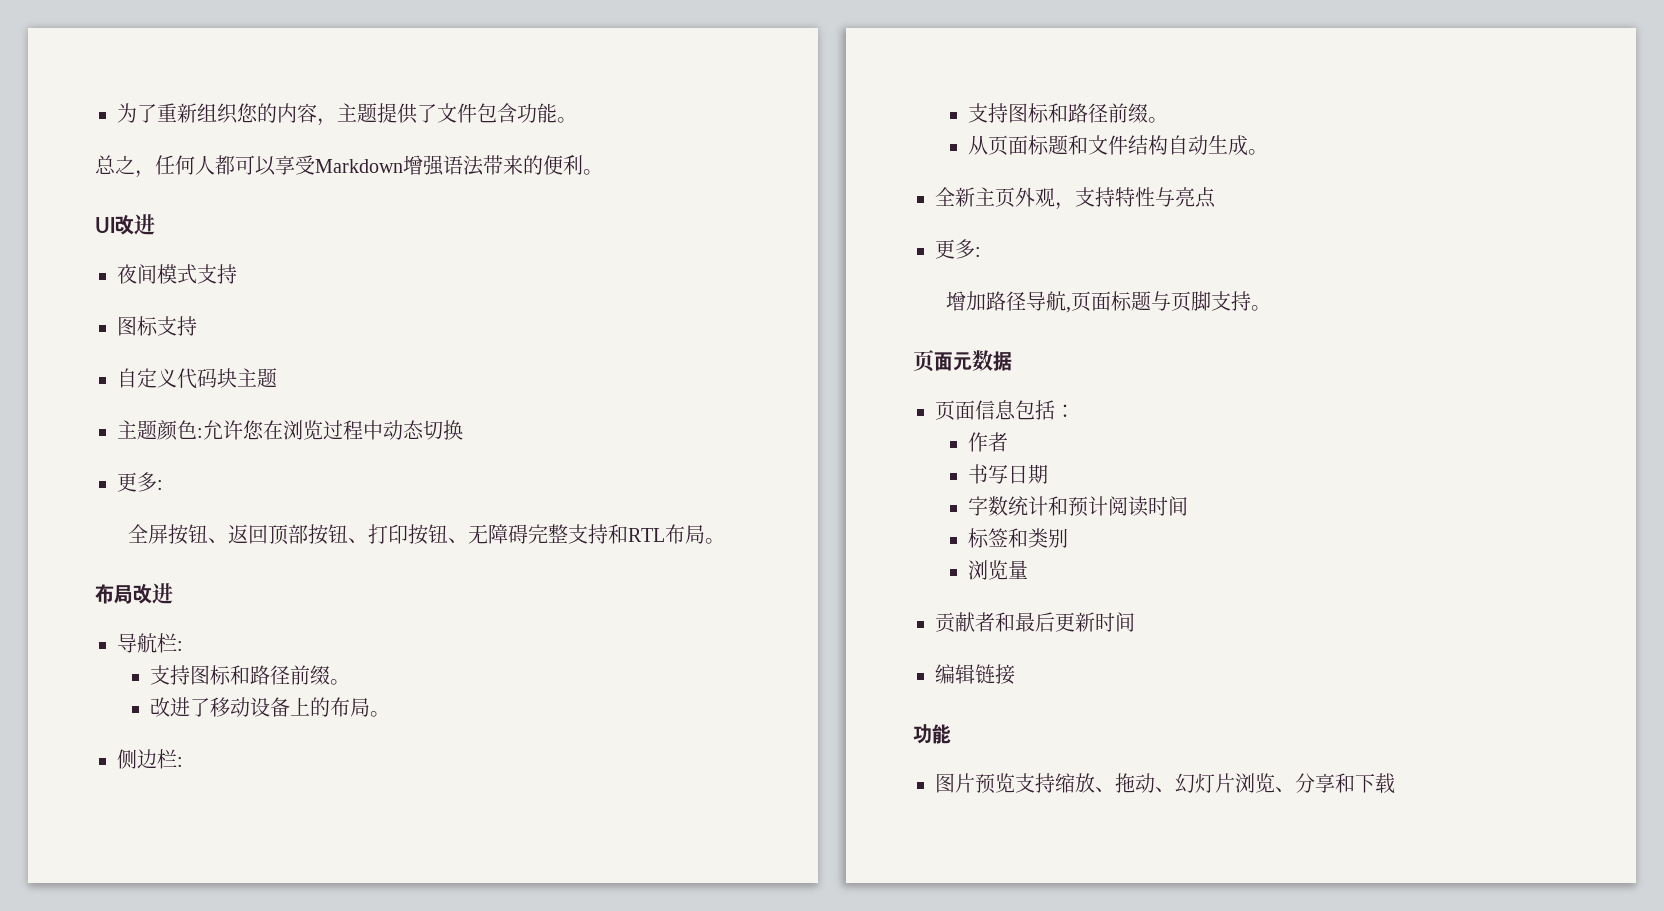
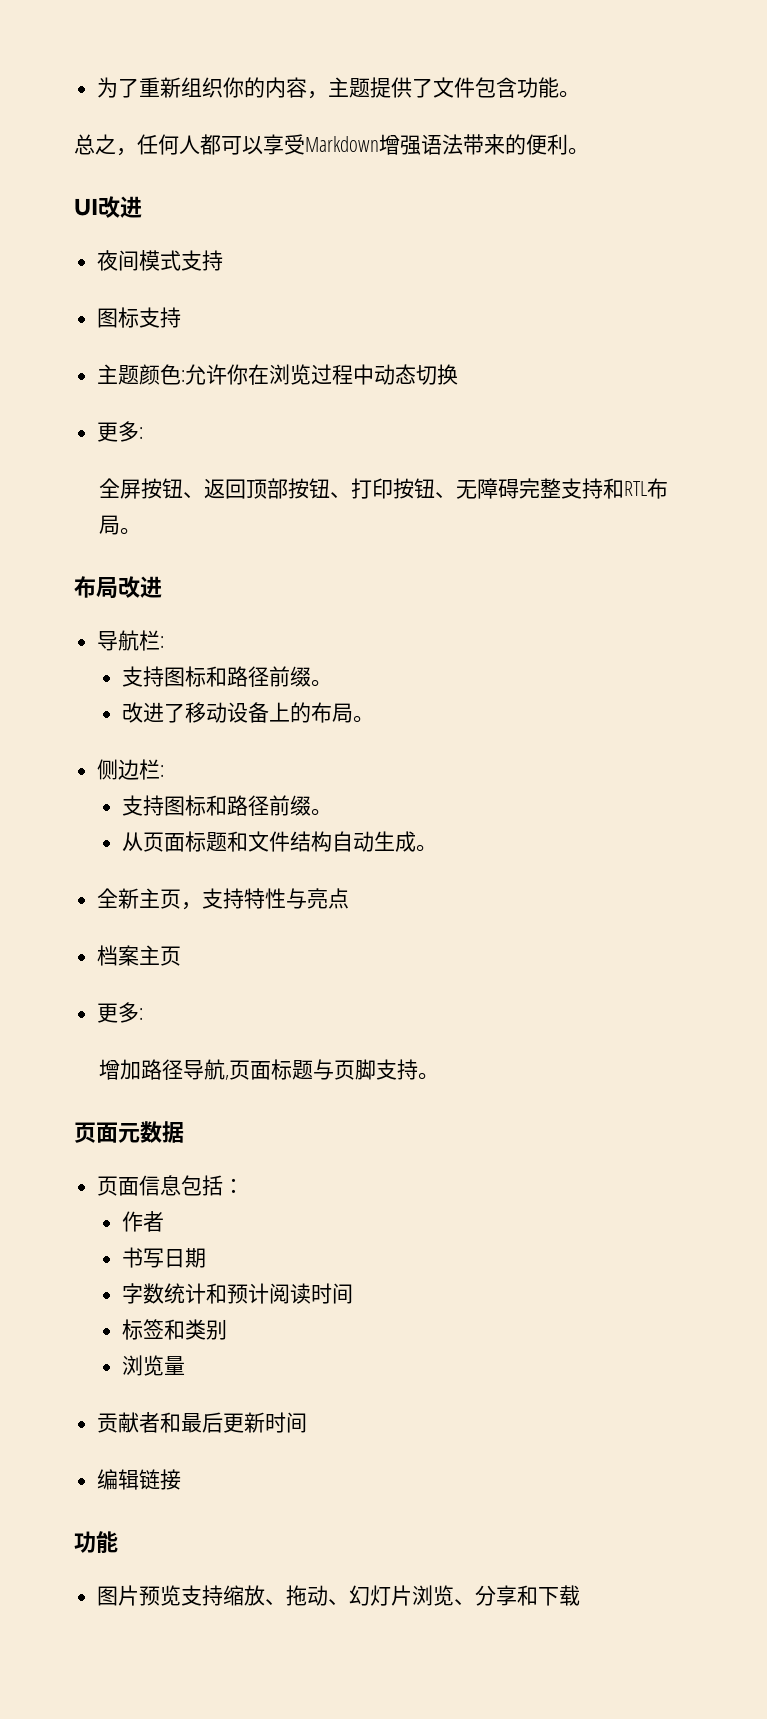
[237,103,258,123] 您 -> [223,77,245,98] 你
[117,368,277,389] // 自定义代码块主题 -> (182, 317) none
[243,420,264,440] 您 -> [227,364,249,385] 你
[1015,187,1055,207] 外观 -> (182, 899) none
(1216, 197) none -> [97,945,182,966] // 档案主页

